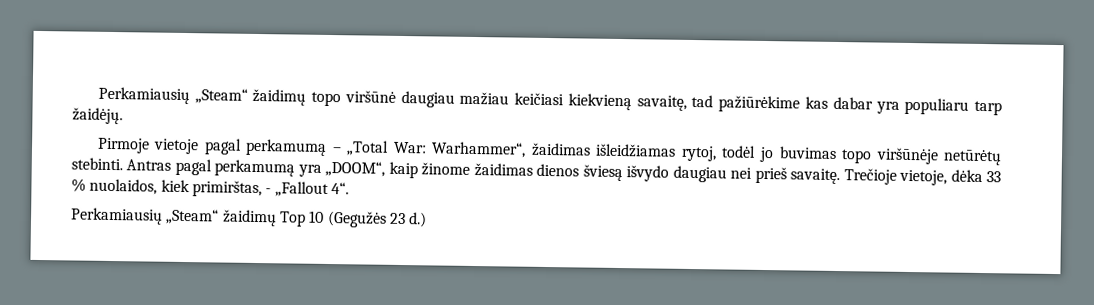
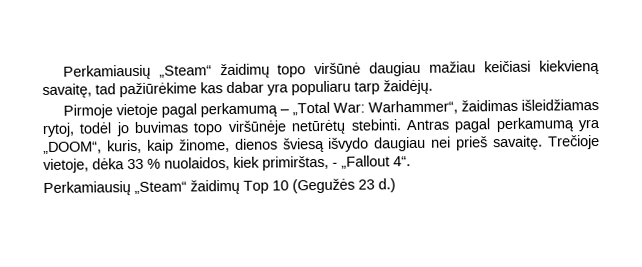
[388,161,533,179] kaip žinome žaidimas -> [106,138,230,154] kuris, kaip žinome,

